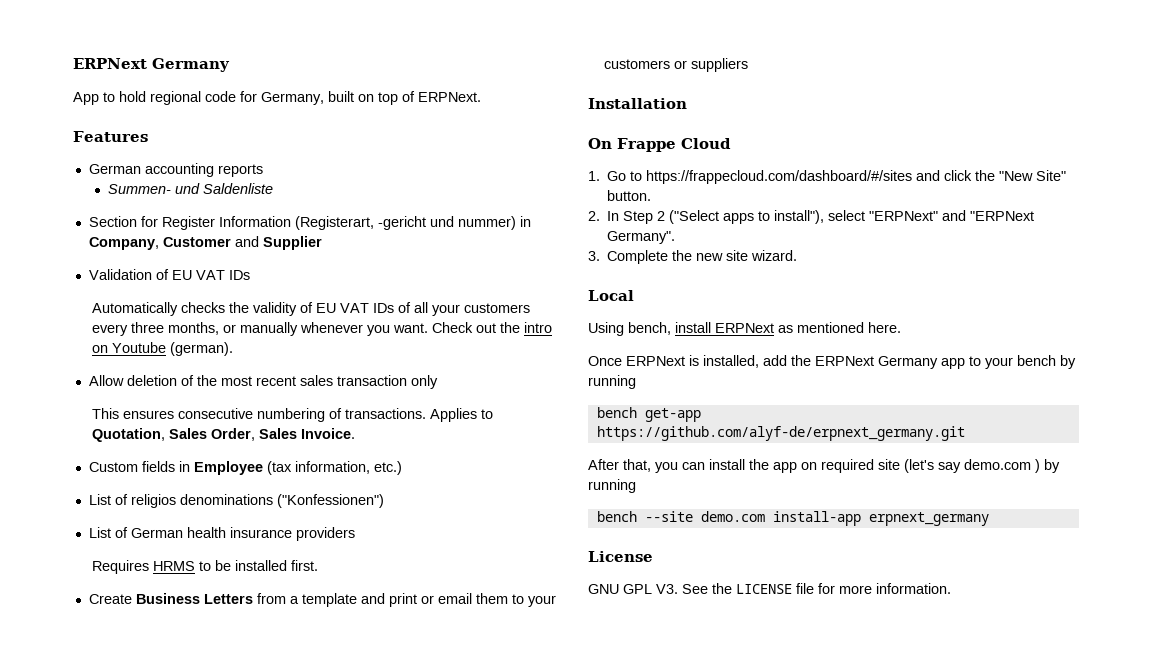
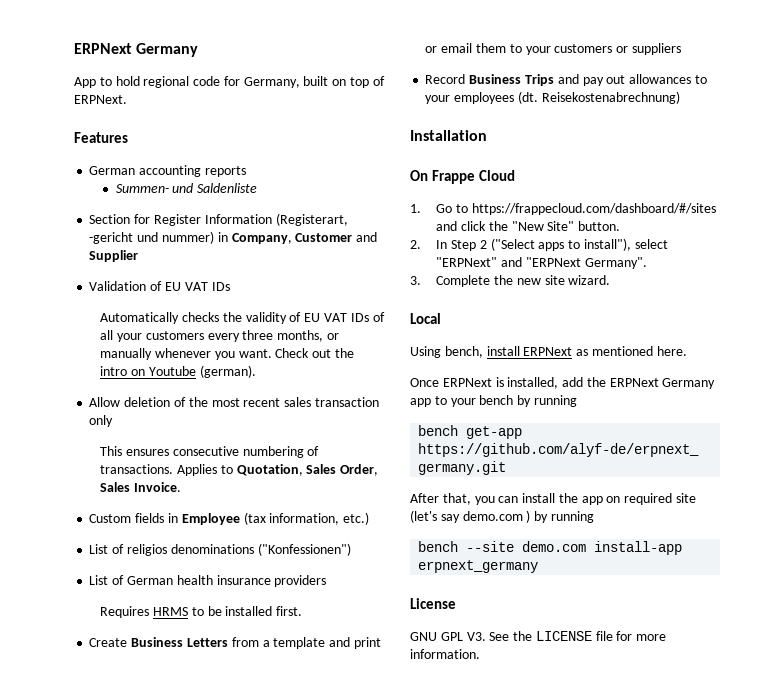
(748, 65) none -> [425,74,707,86] [425,91,680,104] // Record Business Trips and pay out allowances to your employees (dt. Reisekostenabrechnung)

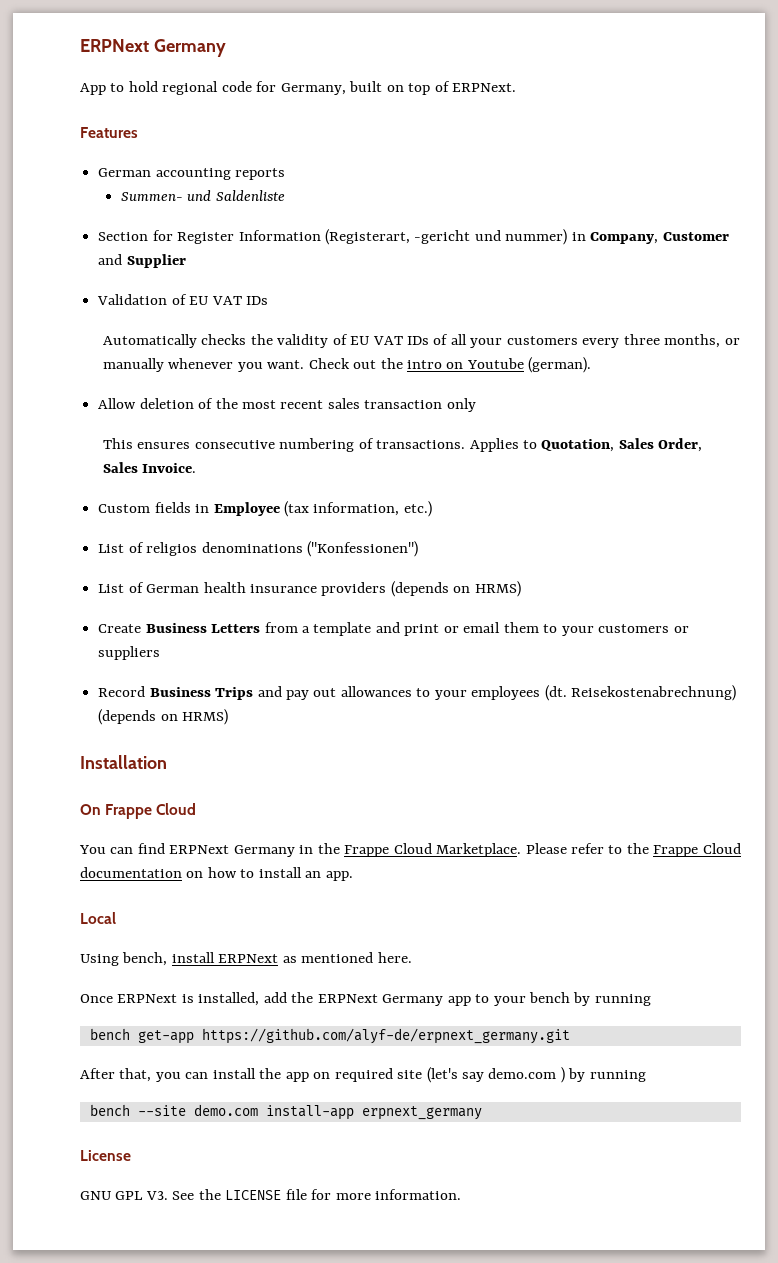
[100,606,303,618] // Requires HRMS to be installed first. -> [390,581,521,597] (depends on HRMS)
(680, 97) none -> [98,709,229,725] (depends on HRMS)
[410,203,716,215] [436,221,621,231] [410,238,668,251] [436,257,647,269] [410,275,611,287] 1. Go to https://frappecloud.com/dashboard/#/sites and click the "New Site" button. // 2. In Step 2 ("Select apps to install"), select "ERPNext" and "ERPNext Germany". // 3. Complete the new site wizard. -> [79,843,741,857] [80,867,353,881] You can find ERPNext Germany in the Frappe Cloud Marketplace. Please refer to the Frappe Cloud documentation on how to install an app.

